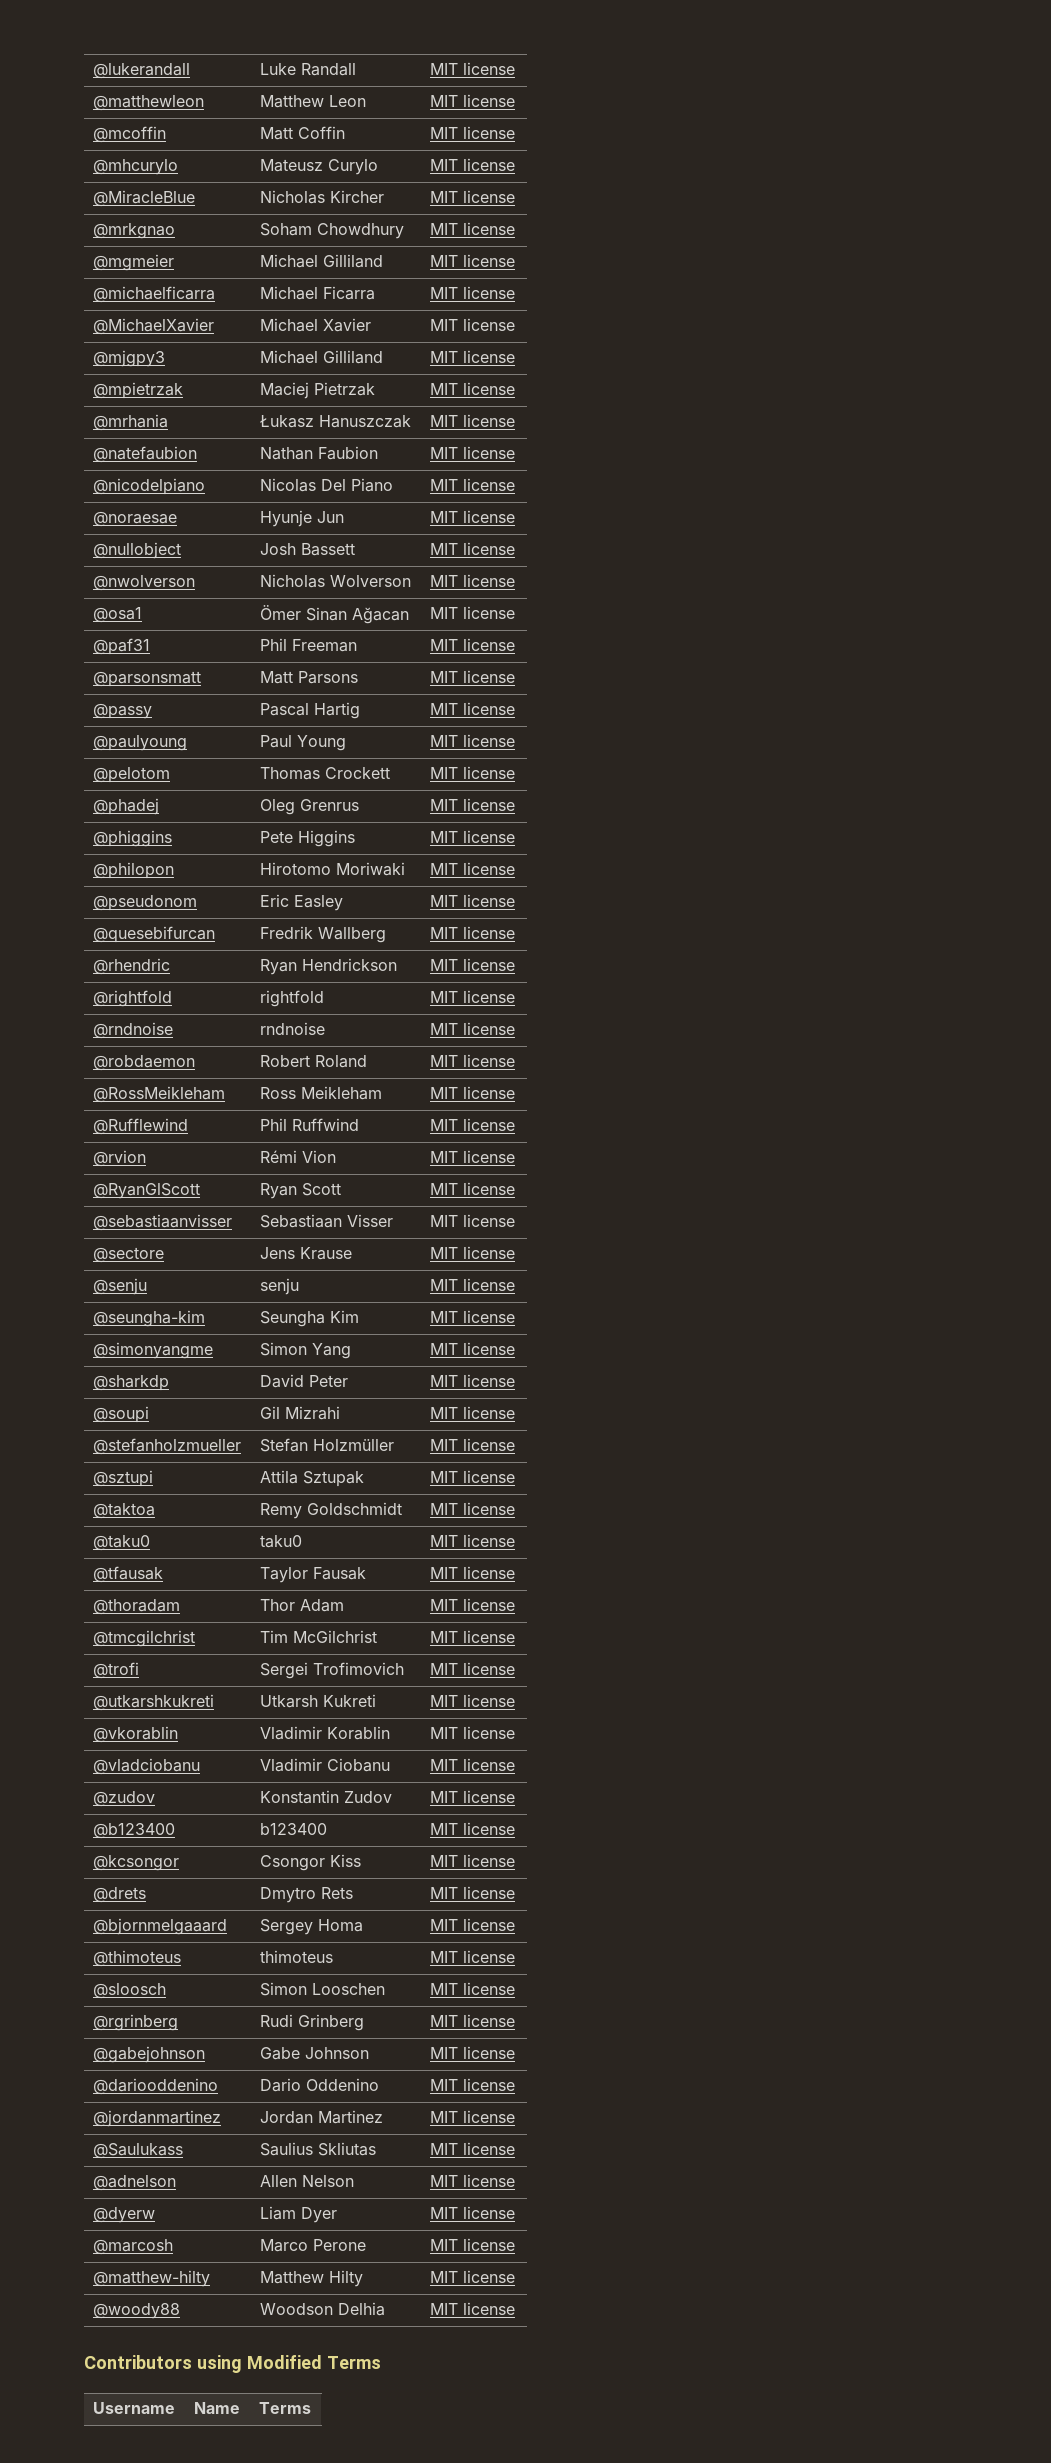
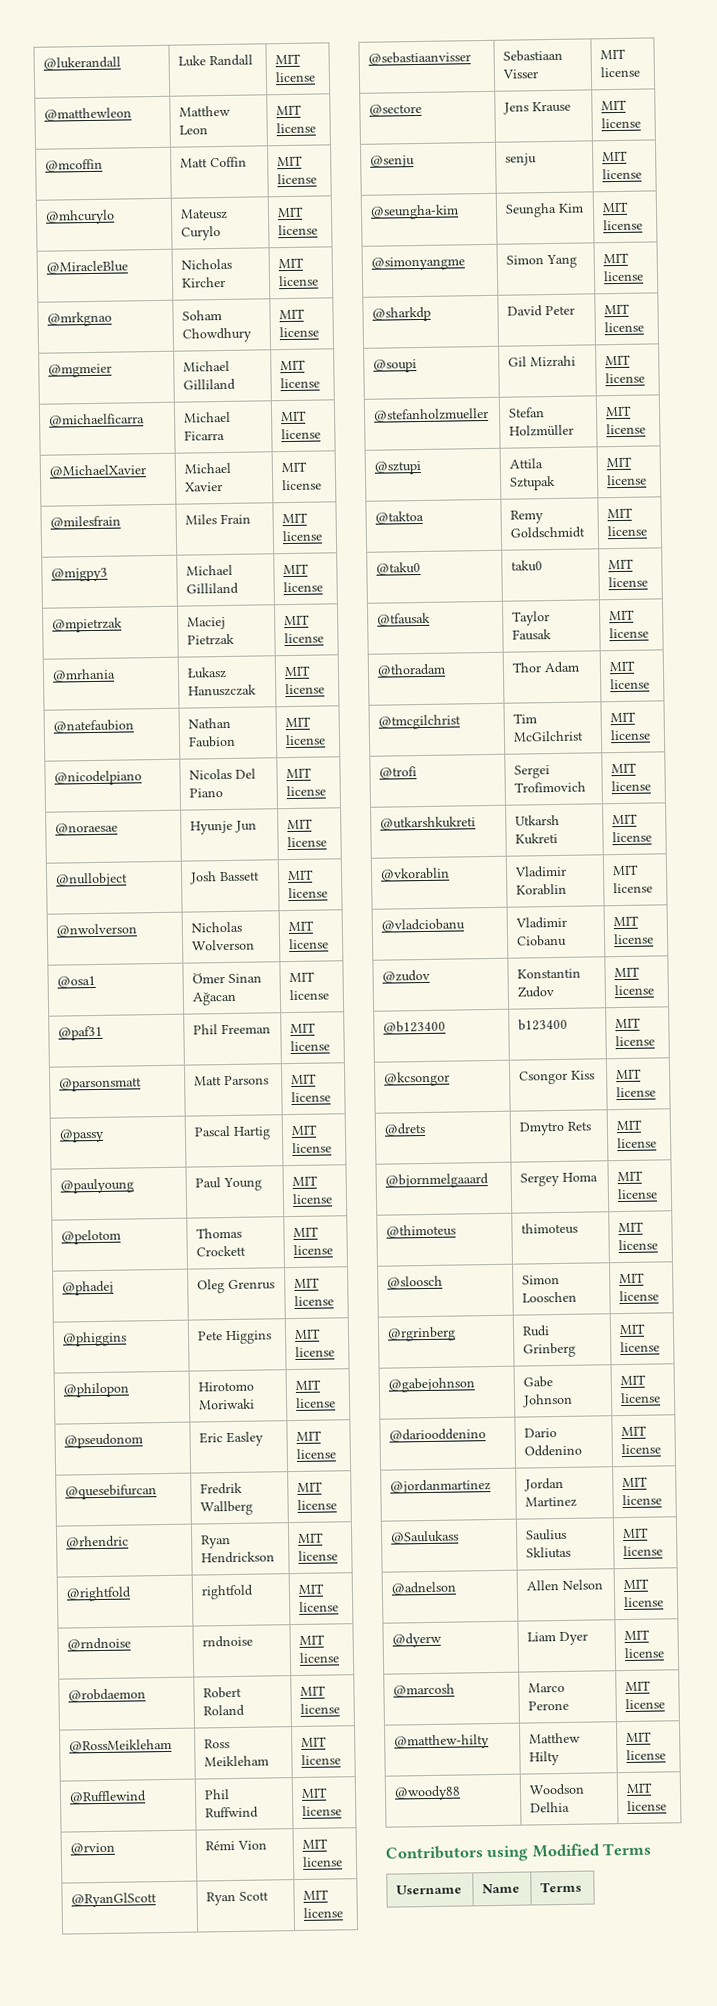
(516, 324) none -> [50,515,122,529] [185,513,252,525] [282,512,309,524] [282,530,323,542] // @milesfrain | Miles Frain | MIT license

